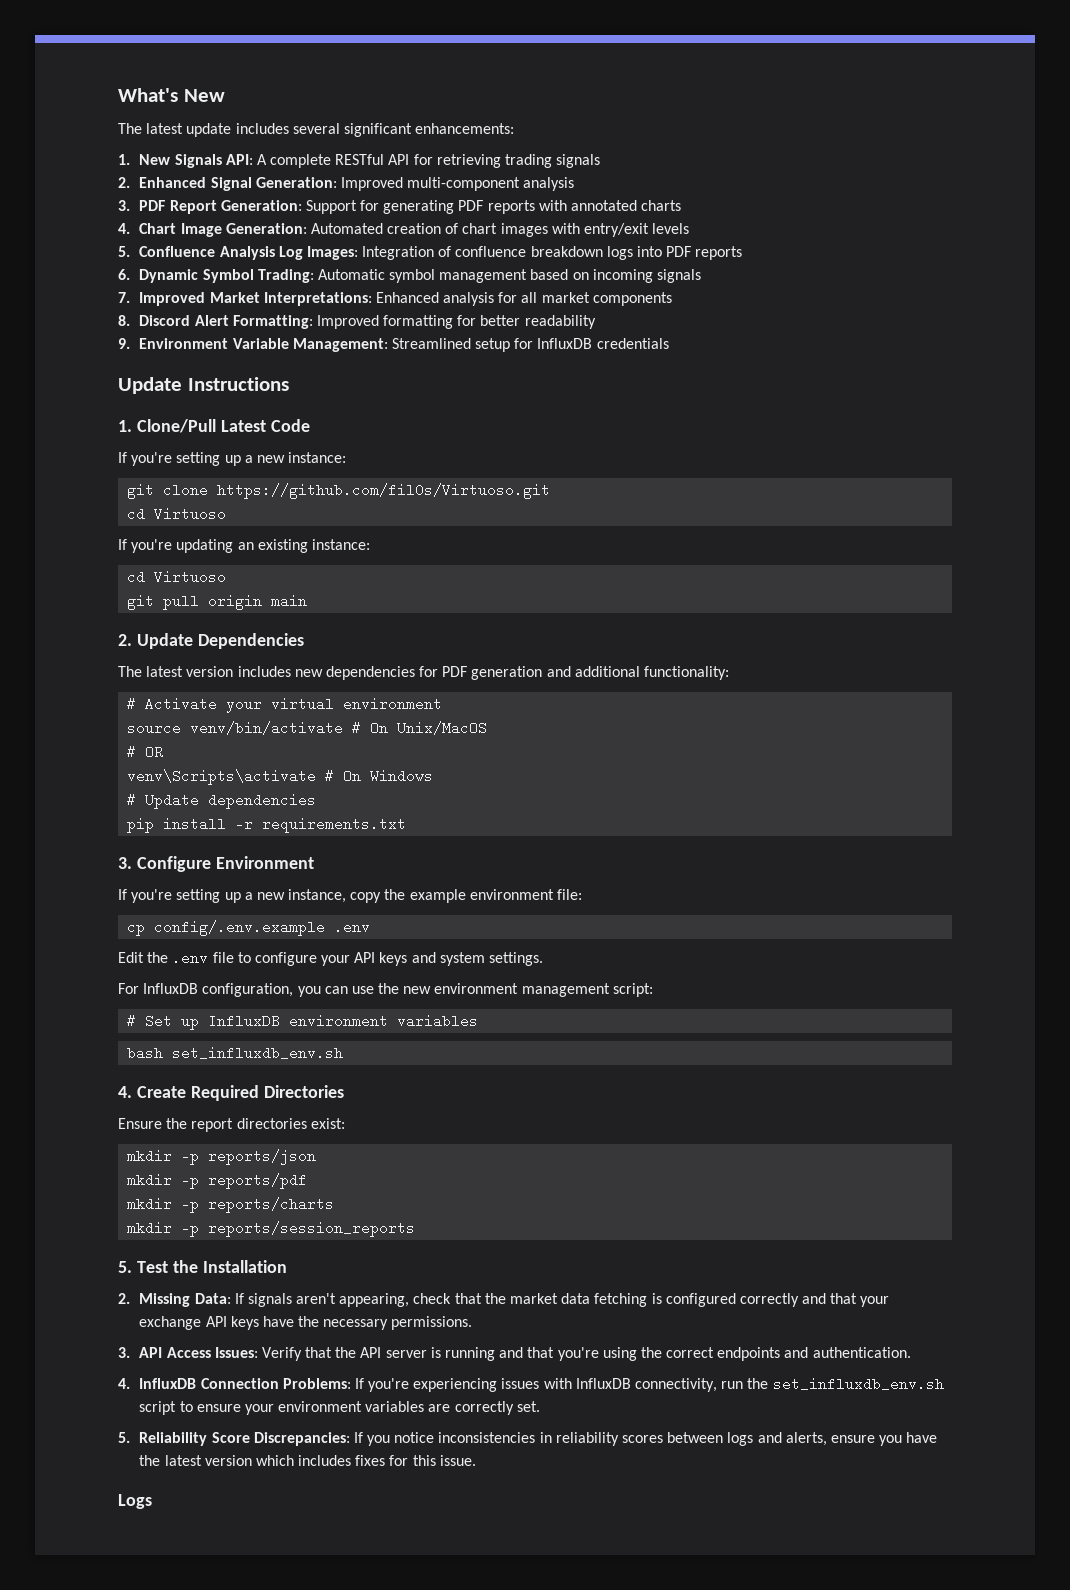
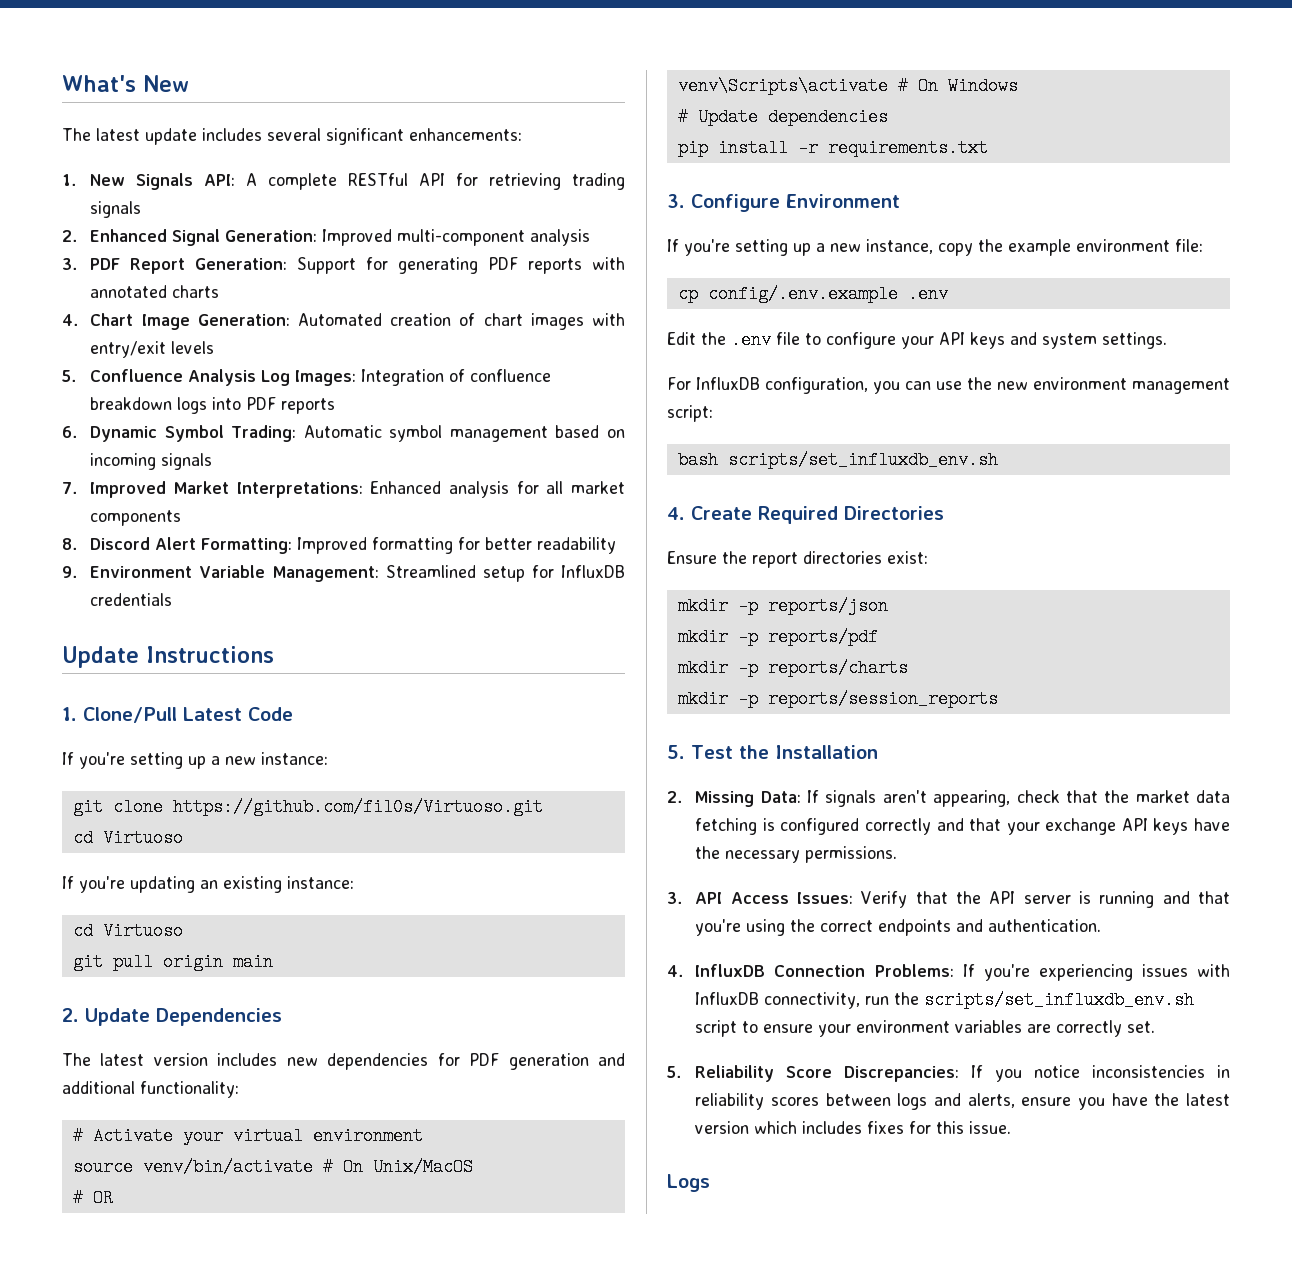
[127,1014,479,1030] // # Set up InfluxDB environment variables -> (713, 413) none
[172,1046,344,1060] set_influxdb_env.sh -> [727,451,998,469] scripts/set_influxdb_env.sh
[772,1377,944,1391] set_influxdb_env.sh -> [924,991,1195,1009] scripts/set_influxdb_env.sh

